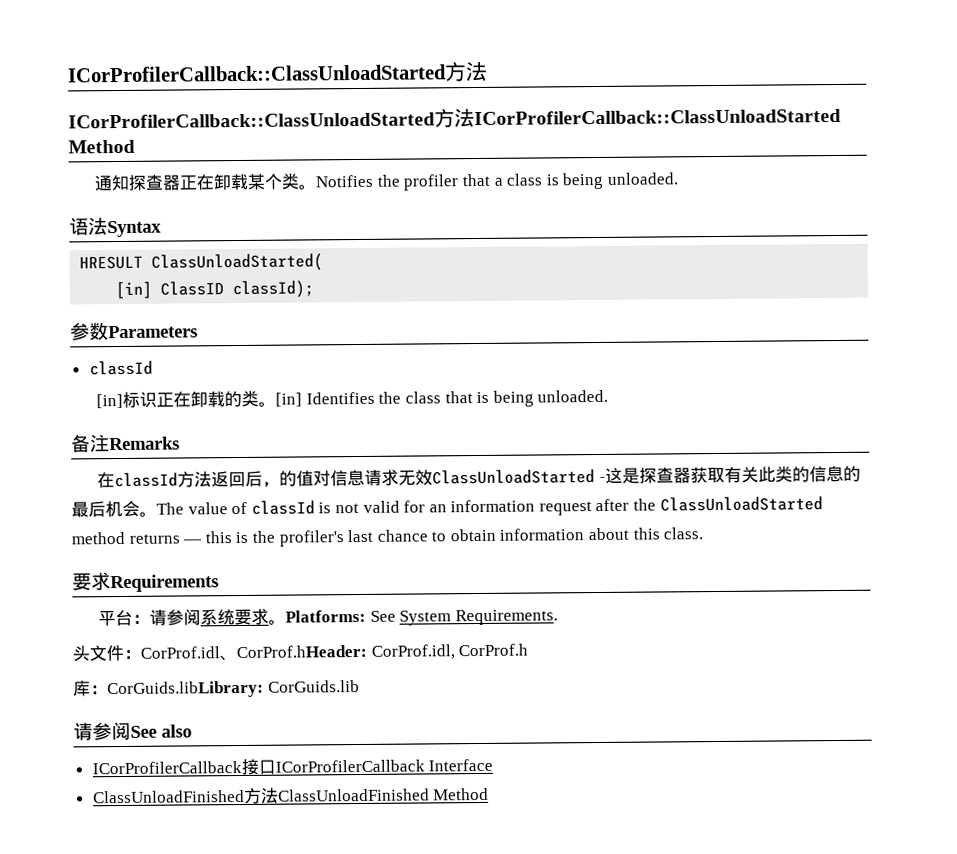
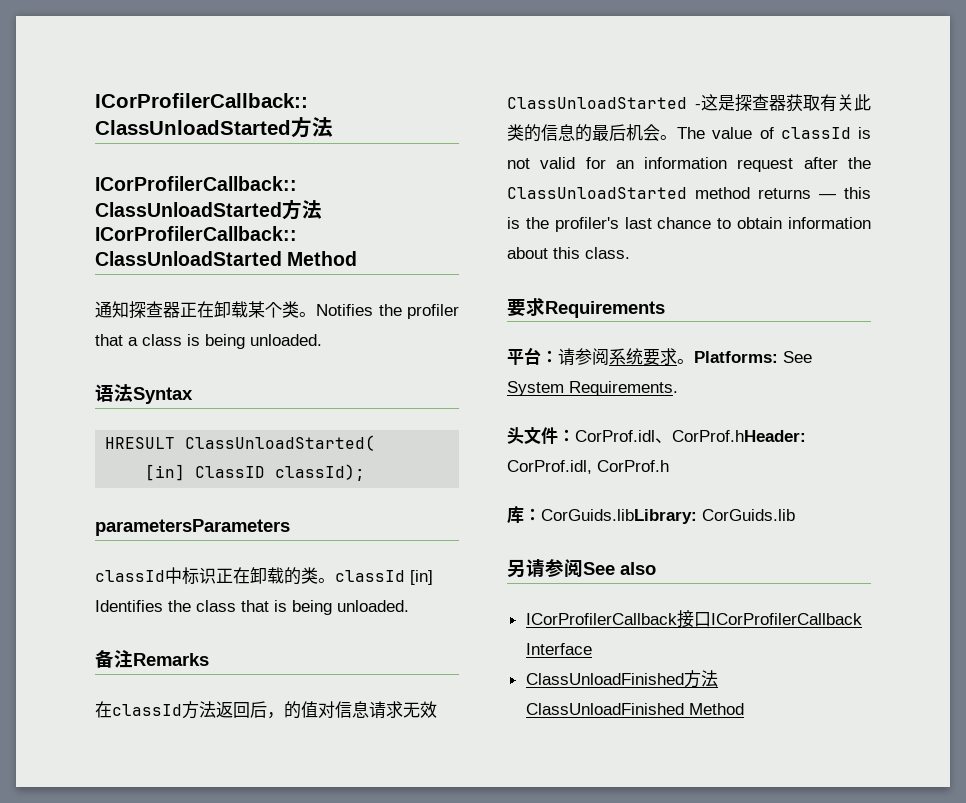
[70,322,198,341] [88,360,153,376] [96,393,124,409] 参数Parameters // classId // [in] -> [95,519,290,536] [95,567,182,584] parametersParameters // classId中
(277, 404) none -> [335,570,405,582] classId
(360, 686) none -> [507,559,526,578] 另

